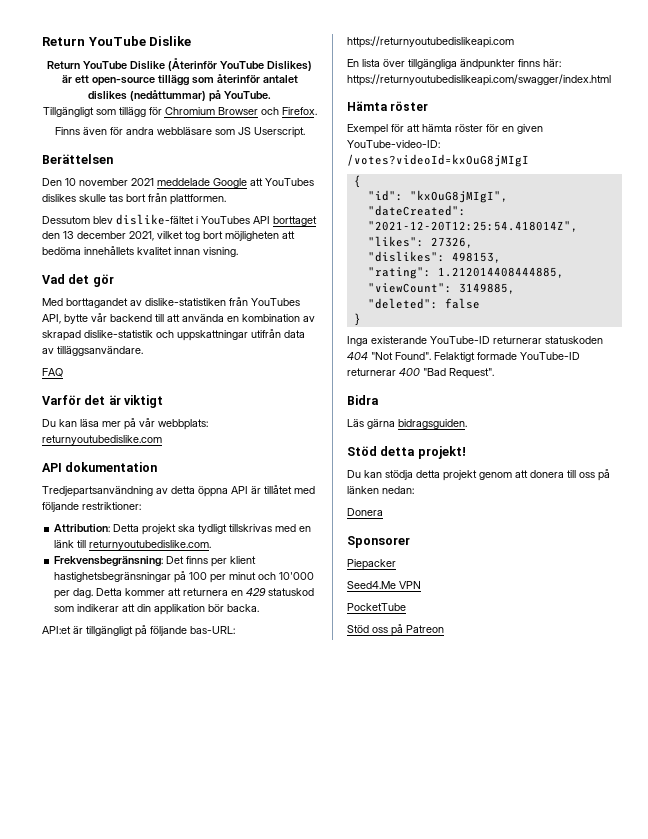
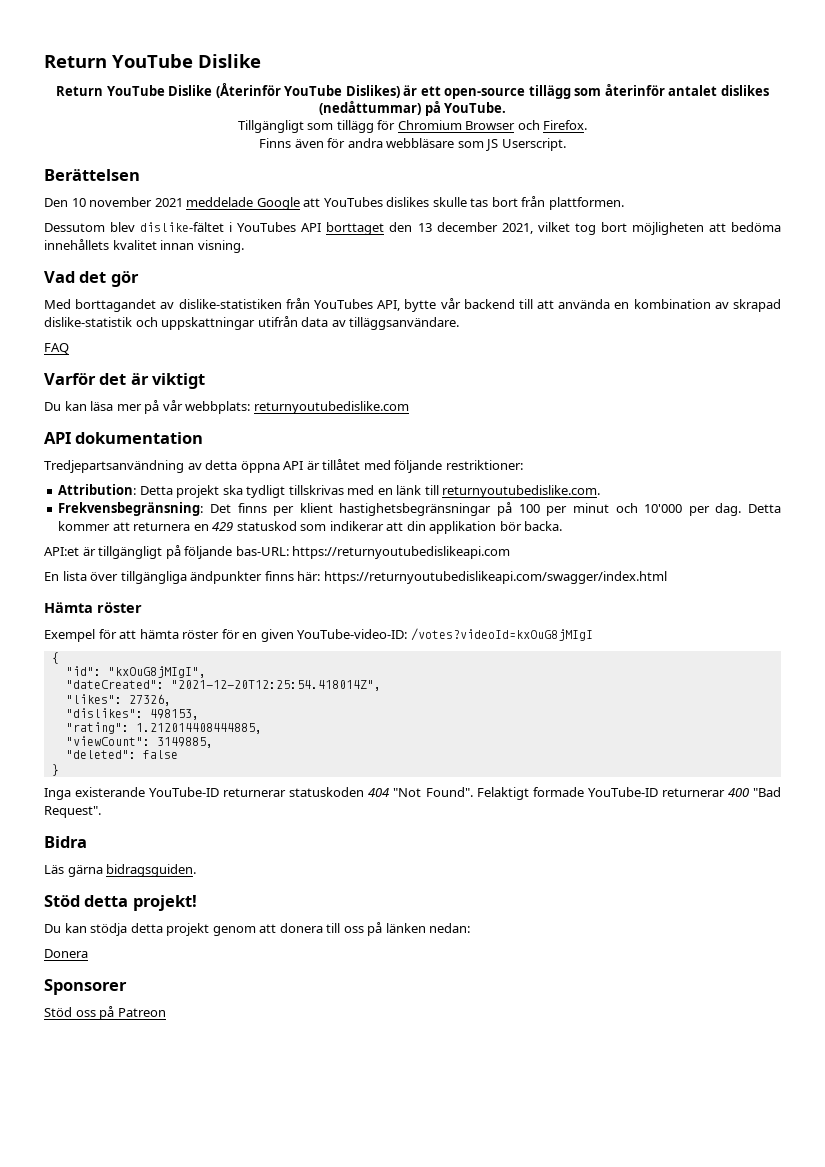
[347,559,396,570] [347,581,421,589] [347,603,406,611] // Piepacker // Seed4.Me VPN // PocketTube -> (127, 987) none

